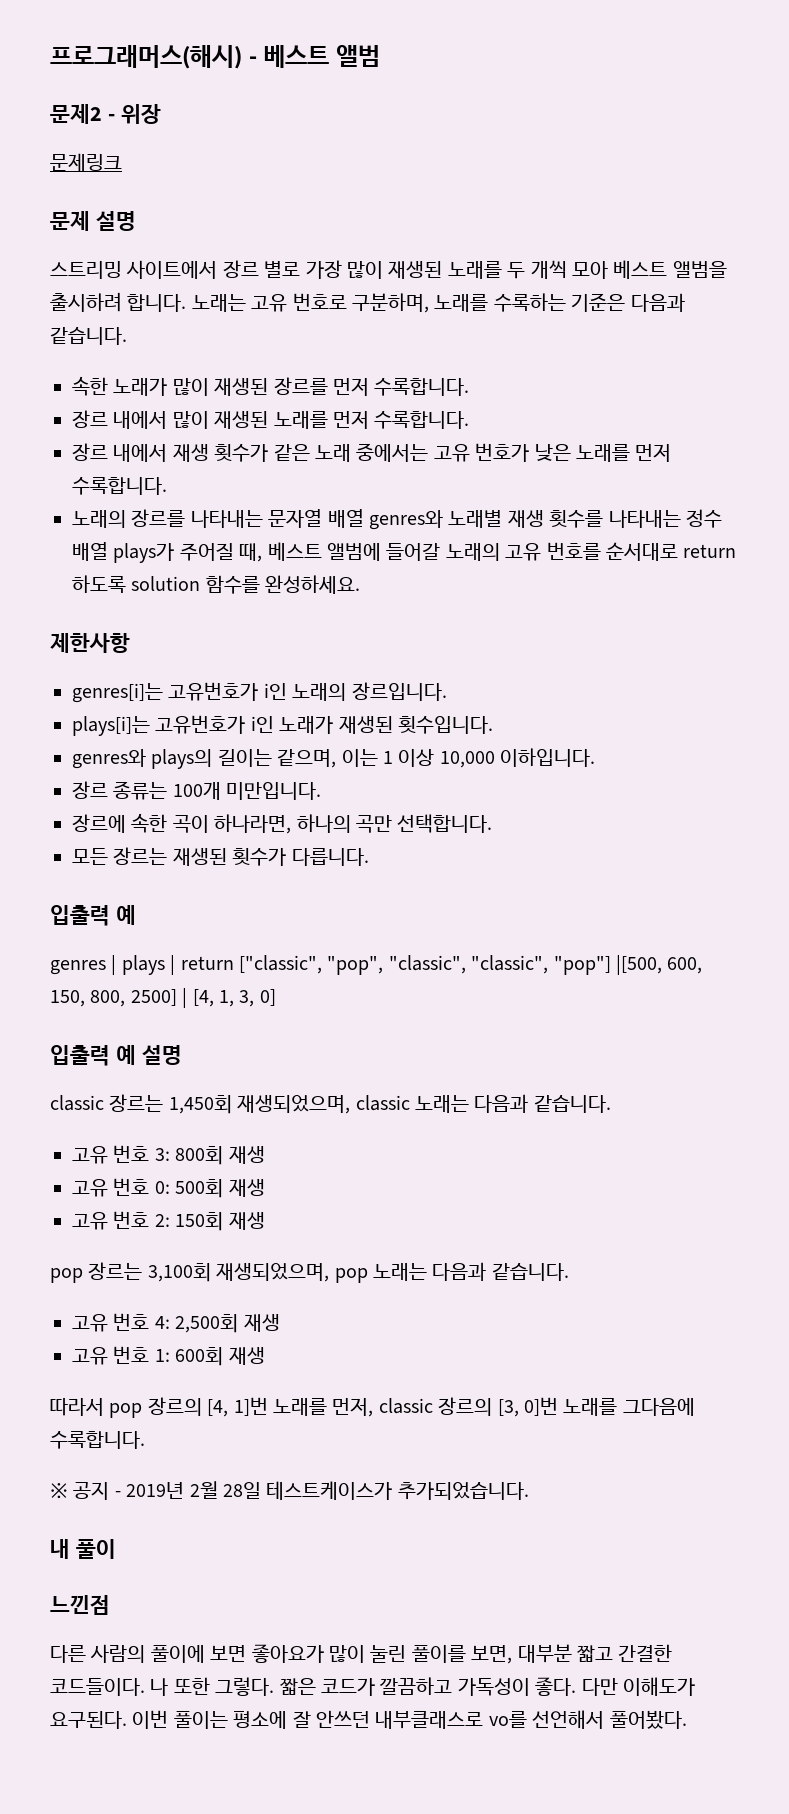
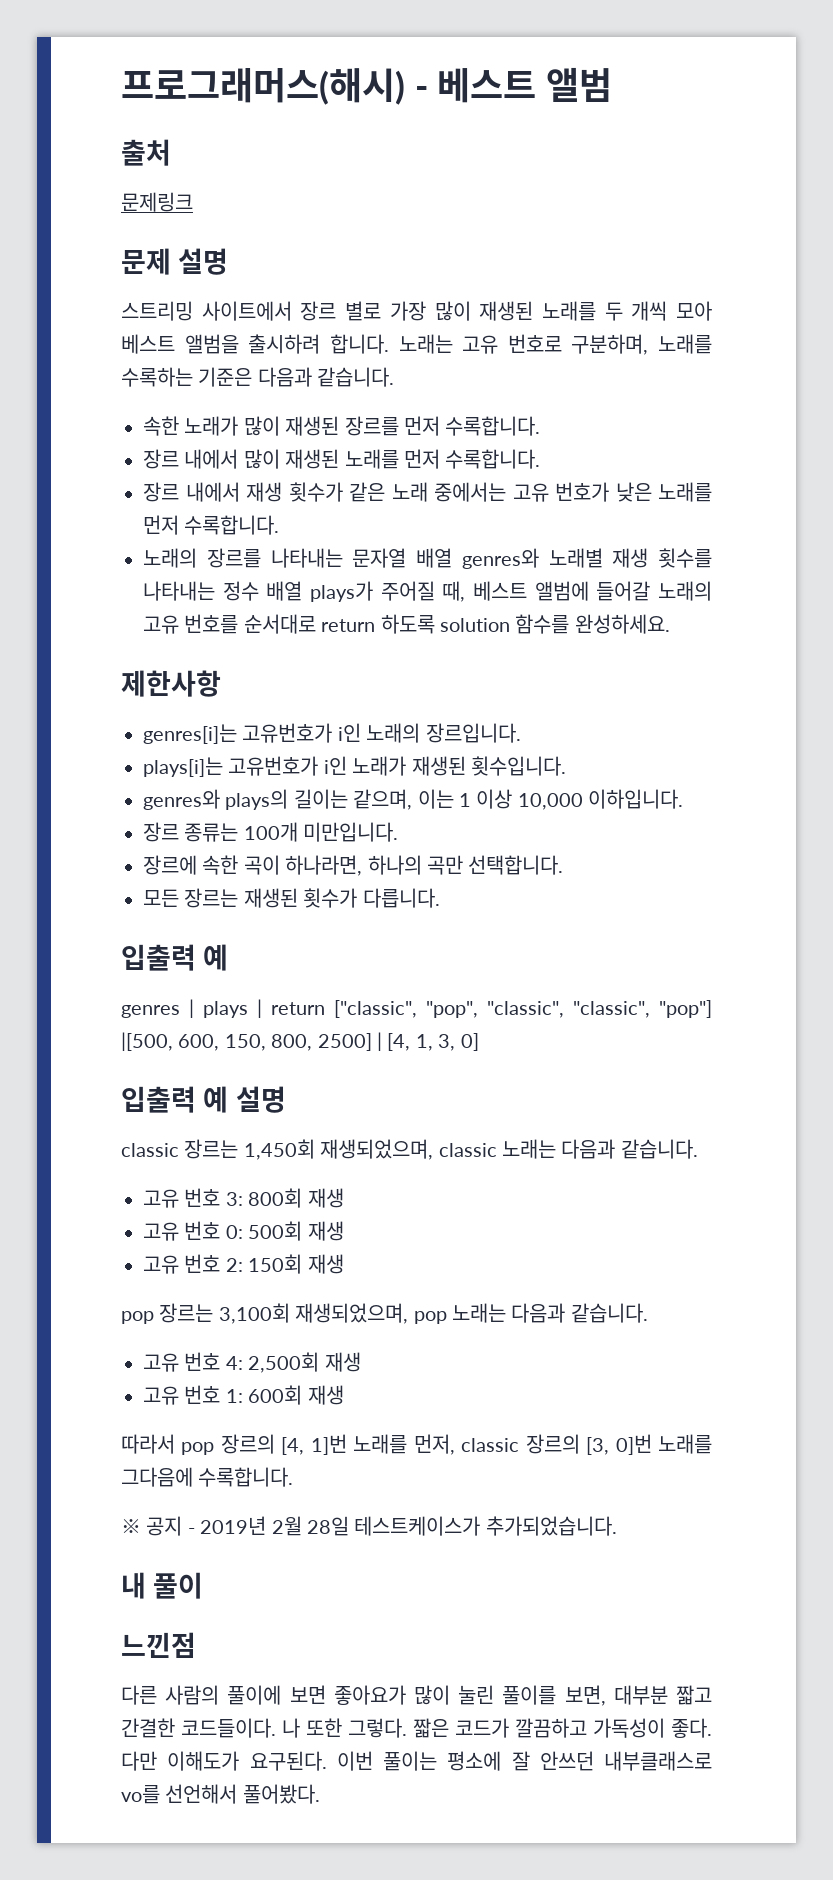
[50,104,161,124] 문제2 - 위장 -> [121,139,171,166] 출처

